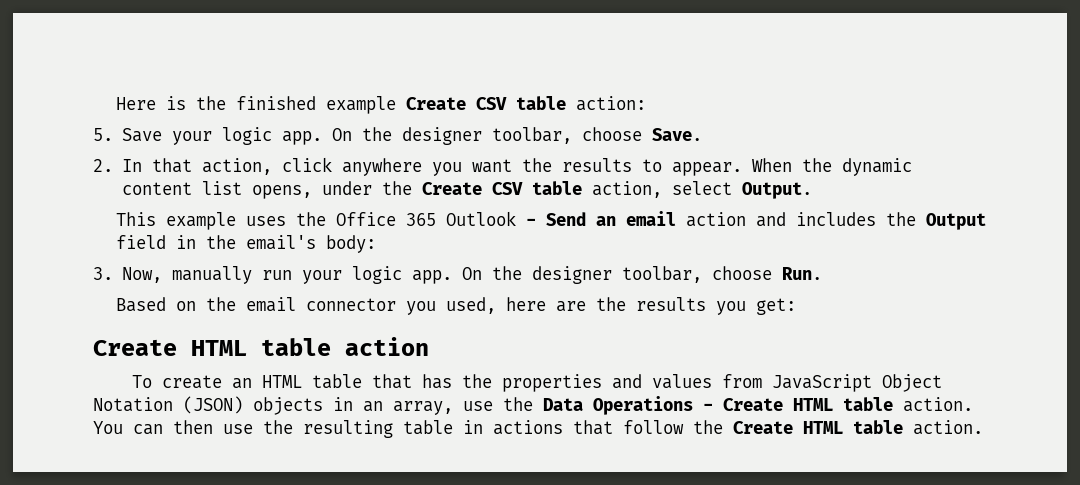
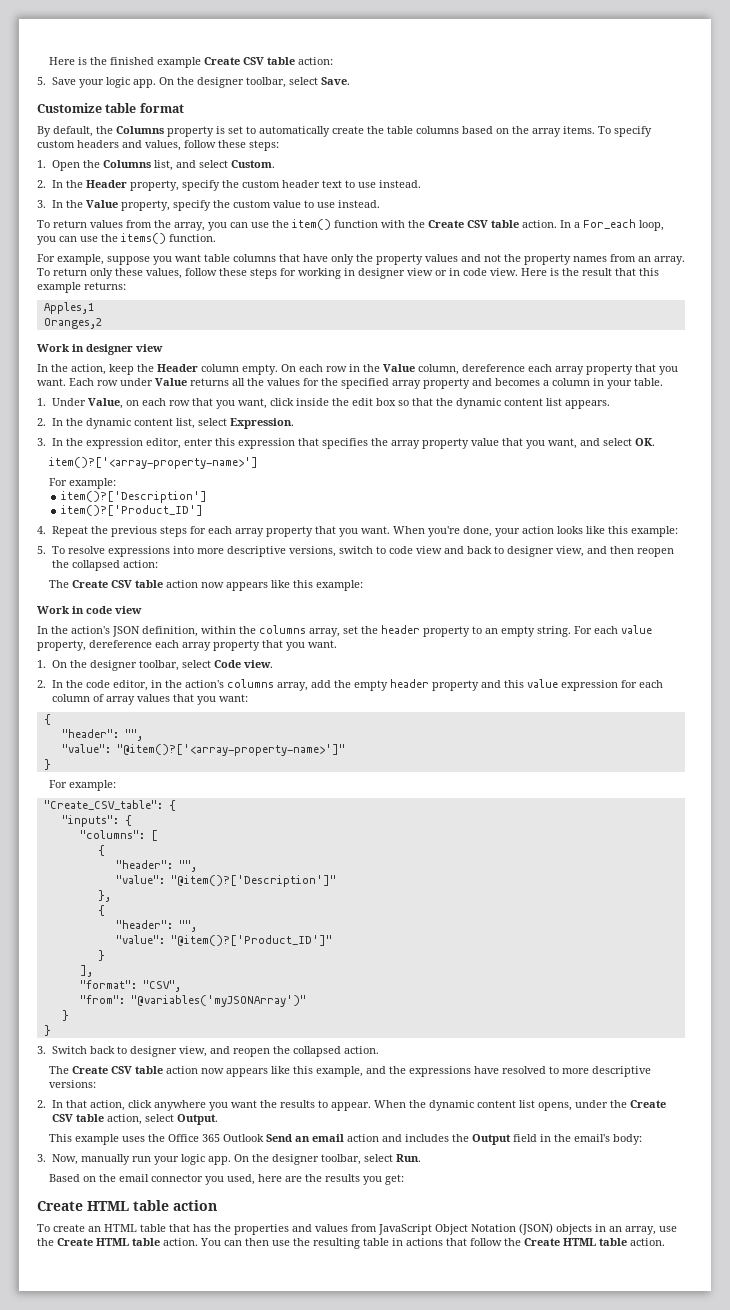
[581,127,642,141] choose -> [288,77,318,85] select
(702, 134) none -> [37,103,184,113] [37,126,652,137] [37,140,279,151] [37,160,275,171] [37,180,421,191] [37,200,380,211] [37,219,664,231] [37,233,216,245] [37,254,685,265] [37,268,659,279] [37,282,126,293] [43,302,94,314] [43,318,102,329] [37,344,163,355] [37,364,678,375] [37,378,663,389] [37,398,610,409] [37,418,294,429] [37,438,655,449] [49,457,259,469] [49,478,117,489] [61,491,208,503] [61,505,204,516] [37,526,678,537] [37,546,674,557] [51,560,158,571] [49,580,364,591] [37,606,142,614] [37,625,652,637] [37,640,337,651] [37,660,273,671] [37,679,663,691] [51,694,248,705] [43,714,51,725] [61,729,143,741] [61,744,345,756] [43,759,51,770] [49,780,117,791] [43,800,176,811] [61,815,132,827] [79,830,158,841] [97,845,105,856] [115,860,197,872] [115,875,336,887] [97,890,111,902] [97,905,105,916] [115,920,197,932] [115,935,332,946] [97,950,105,961] [79,965,93,977] [79,980,181,992] [79,995,306,1007] [61,1010,69,1021] [43,1025,51,1036] [37,1046,379,1057] [49,1066,652,1077] [49,1080,97,1088] // Customize table format // By default, the Columns property is set to automatically create the table columns based on the array items. To specify custom headers and values, follow these steps: // 1. Open the Columns list, and select Custom. // 2. In the Header property, specify the custom header text to use instead. // 3. In the Value property, specify the custom value to use instead. // To return values from the array, you can use the item() function with the Create CSV table action. In a For_each loop, you can use the items() function. // For example, suppose you want table columns that have only the property values and not the property names from an array. To return only these values, follow these steps for working in designer view or in code view. Here is the result that this example returns: // Apples,1 // Oranges,2 // Work in designer view // In the action, keep the Header column empty. On each row in the Value column, dereference each array property that you want. Each row under Value returns all the values for the specified array property and becomes a column in your table. // 1. Under Value, on each row that you want, click inside the edit box so that the dynamic content list appears. // 2. In the dynamic content list, select Expression. // 3. In the expression editor, enter this expression that specifies the array property value that you want, and select OK. // item()?['<array-property-name>'] // For example: // item()?['Description'] // item()?['Product_ID'] // 4. Repeat the previous steps for each array property that you want. When you're done, your action looks like this example: // 5. To resolve expressions into more descriptive versions, switch to code view and back to designer view, and then reopen the collapsed action: // The Create CSV table action now appears like this example: // Work in code view // In the action's JSON definition, within the columns array, set the header property to an empty string. For each value property, dereference each array property that you want. // 1. On the designer toolbar, select Code view. // 2. In the code editor, in the action's columns array, add the empty header property and this value expression for each column of array values that you want: // { // "header": "", // "value": "@item()?['<array-property-name>']" // } // For example: // "Create_CSV_table": { // "inputs": { // "columns": [ // { // "header": "", // "value": "@item()?['Description']" // }, // { // "header": "", // "value": "@item()?['Product_ID']" // } // ], // "format": "CSV", // "from": "@variables('myJSONArray')" // } // } // 3. Switch back to designer view, and reopen the collapsed action. // The Create CSV table action now appears like this example, and the expressions have resolved to more descriptive versions:
[526,218,537,226] - -> (265, 1138) none
[711,266,772,280] choose -> [363,1154,393,1162] select
[543,396,713,415] Data Operations - -> (54, 1242) none

